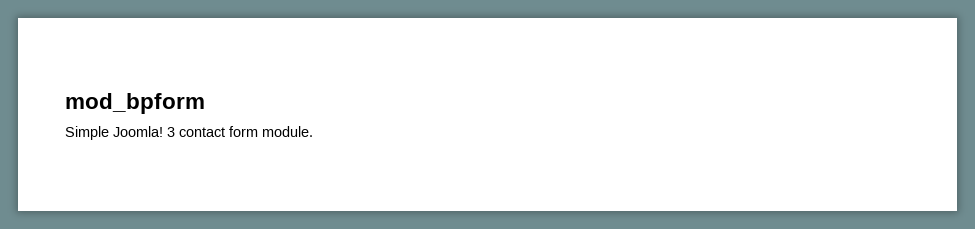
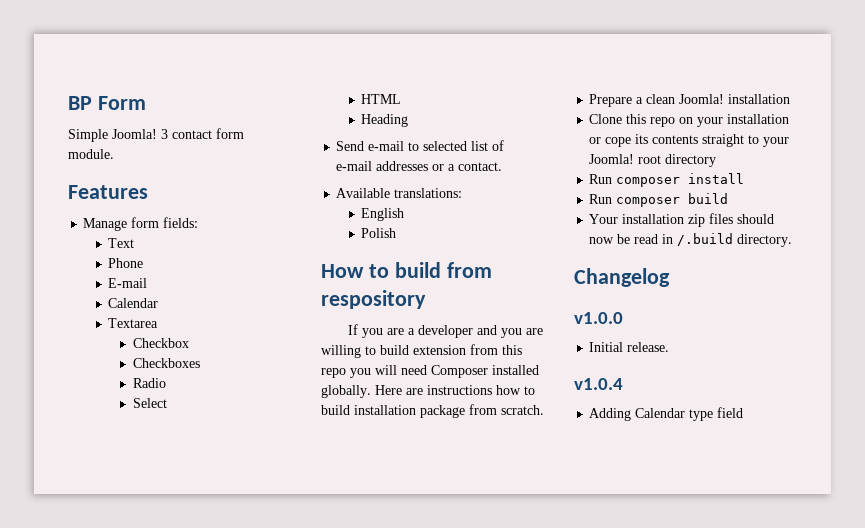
[65,93,205,114] mod_bpform -> [68,96,146,110] BP Form
(313, 131) none -> [68,185,148,199] [83,217,199,231] [108,238,135,248] [108,258,144,268] [108,278,148,288] [108,298,159,308] [108,318,159,328] [133,338,190,348] [133,358,201,368] [133,378,167,388] [133,398,168,408] [361,94,402,104] [361,114,409,127] [336,140,505,151] [336,161,503,171] [336,188,463,198] [361,208,405,221] [361,228,397,238] [321,262,492,278] [321,290,426,309] [348,324,544,338] [321,344,522,358] [321,365,539,378] [321,385,535,398] [321,404,544,418] [589,94,791,107] [589,114,790,127] [589,134,790,147] [589,154,717,167] [589,173,745,187] [589,193,729,207] [589,213,775,227] [589,233,793,247] [574,268,670,287] [574,312,623,324] [589,342,670,352] [574,378,623,390] [589,407,744,421] // Features // Manage form fields: // Text // Phone // E-mail // Calendar // Textarea // Checkbox // Checkboxes // Radio // Select // HTML // Heading // Send e-mail to selected list of e-mail addresses or a contact. // Available translations: // English // Polish // How to build from respository // If you are a developer and you are willing to build extension from this repo you will need Composer installed globally. Here are instructions how to build installation package from scratch. // Prepare a clean Joomla! installation // Clone this repo on your installation or cope its contents straight to your Joomla! root directory // Run composer install // Run composer build // Your installation zip files should now be read in /.build directory. // Changelog // v1.0.0 // Initial release. // v1.0.4 // Adding Calendar type field

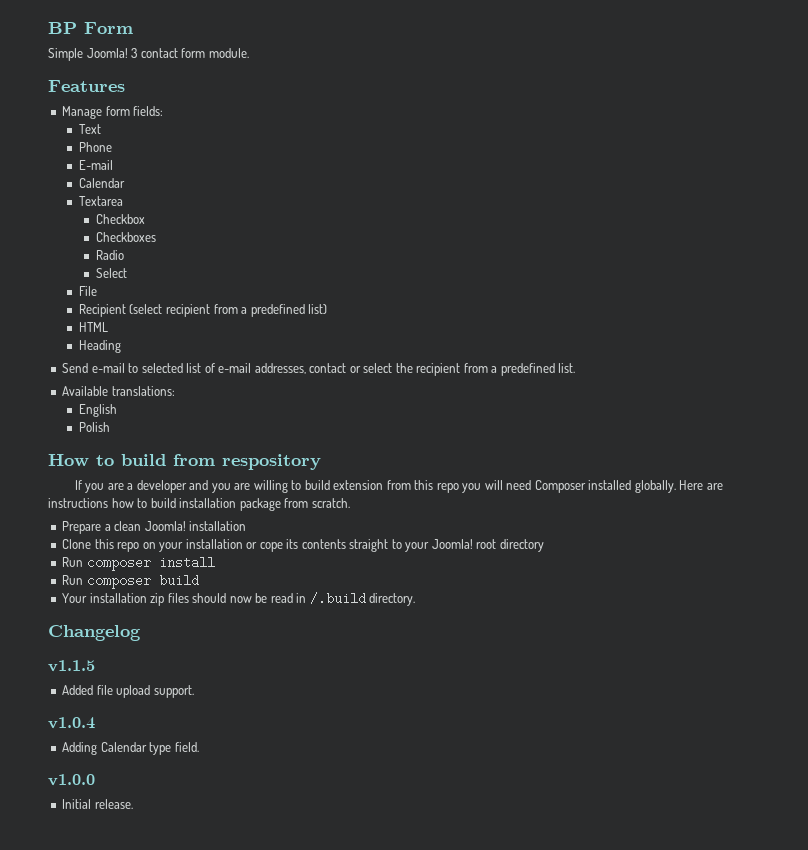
(168, 403) none -> [78,286,97,296] [78,304,328,317] // File // Recipient (select recipient from a predefined list)
[376,161,503,171] addresses or a contact. -> [254,363,576,376] addresses, contact or select the recipient from a predefined list.
[574,312,623,324] [589,342,670,352] v1.0.0 // Initial release. -> [48,660,95,672] [62,685,194,698] v1.1.5 // Added file upload support.
[717,407,744,418] field -> [174,742,199,752] [48,774,95,786] [62,799,133,809] field. // v1.0.0 // Initial release.

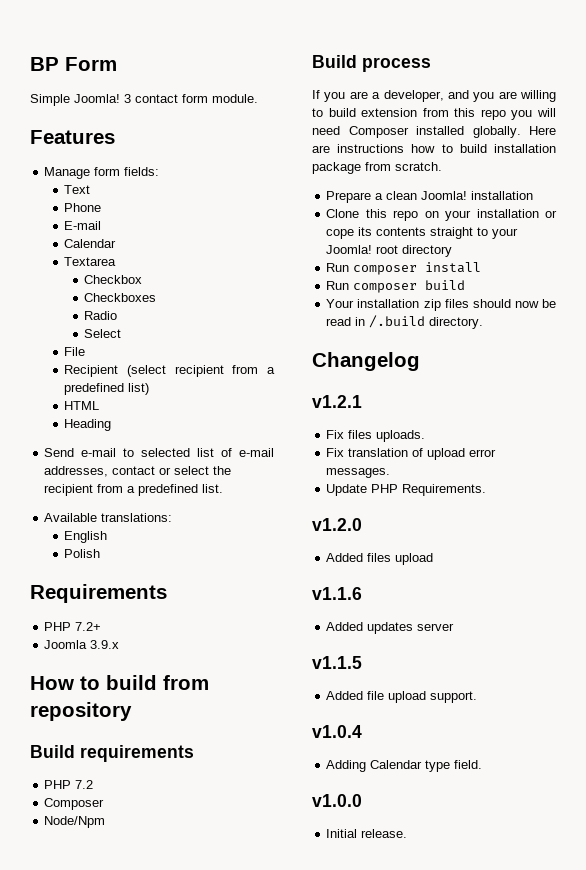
(110, 427) none -> [30,584,167,603] [44,622,102,631] [44,640,120,649] // Requirements // PHP 7.2+ // Joomla 3.9.x
[222,454,321,470] respository -> [30,702,132,721] [30,745,194,762] [44,780,94,789] [44,798,105,810] [44,816,106,828] [312,55,431,72] repository // Build requirements // PHP 7.2 // Composer // Node/Npm // Build process
[136,480,187,493] developer -> [383,90,444,102] developer,
(141, 633) none -> [312,395,362,408] [326,430,426,442] [326,448,497,460] [326,468,391,478] [326,484,487,496] [312,518,362,531] [326,553,434,565] [312,587,362,600] [326,622,455,634] // v1.2.1 // Fix files uploads. // Fix translation of upload error messages. // Update PHP Requirements. // v1.2.0 // Added files upload // v1.1.6 // Added updates server

